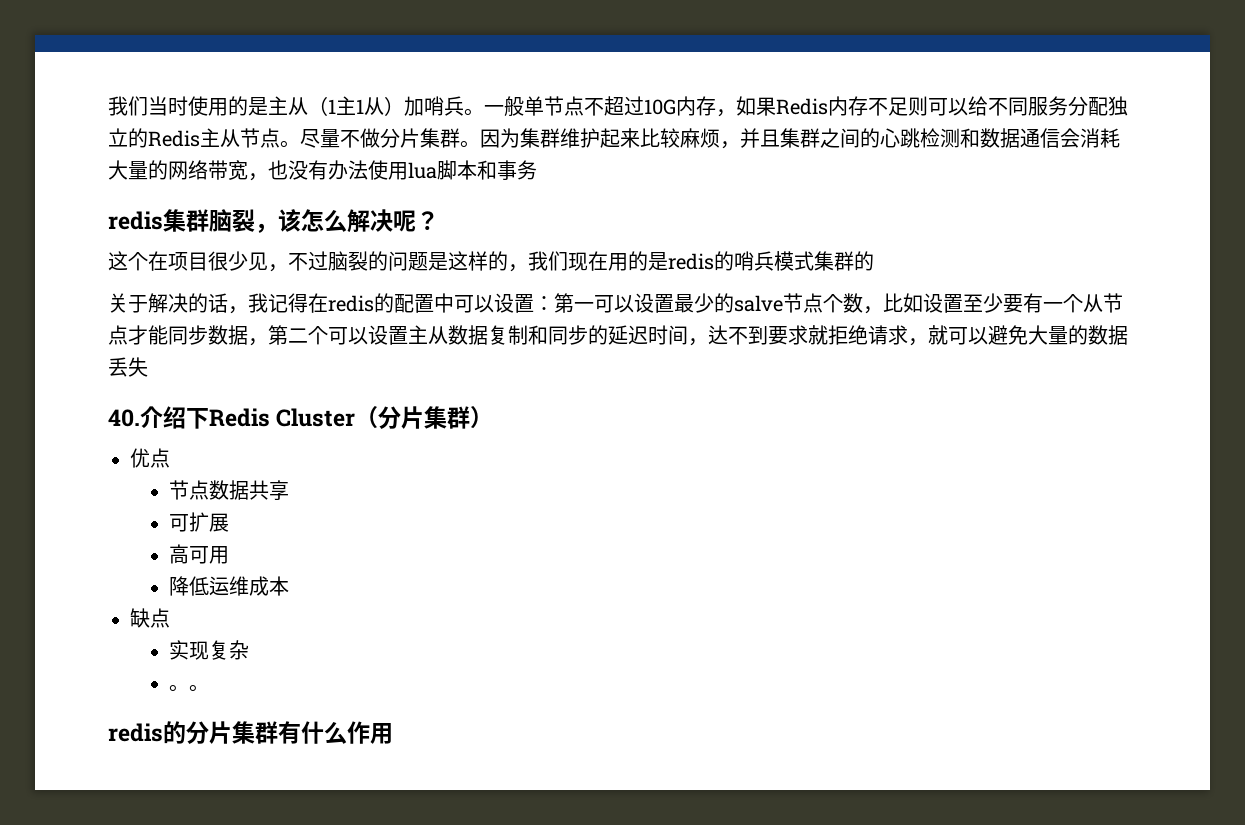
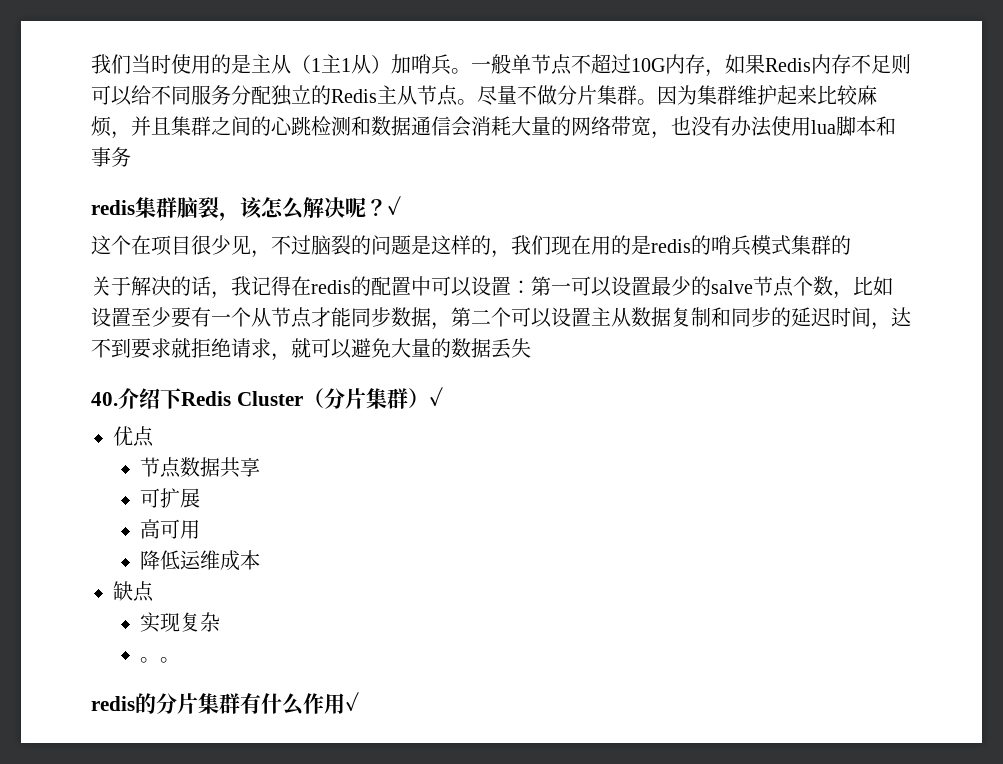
(439, 220) none -> [387,196,402,215] ✓
(494, 417) none -> [428,387,444,406] ✓
(393, 733) none -> [345,692,360,711] ✓

